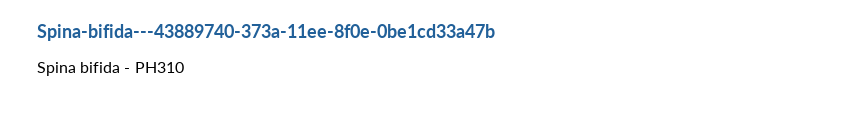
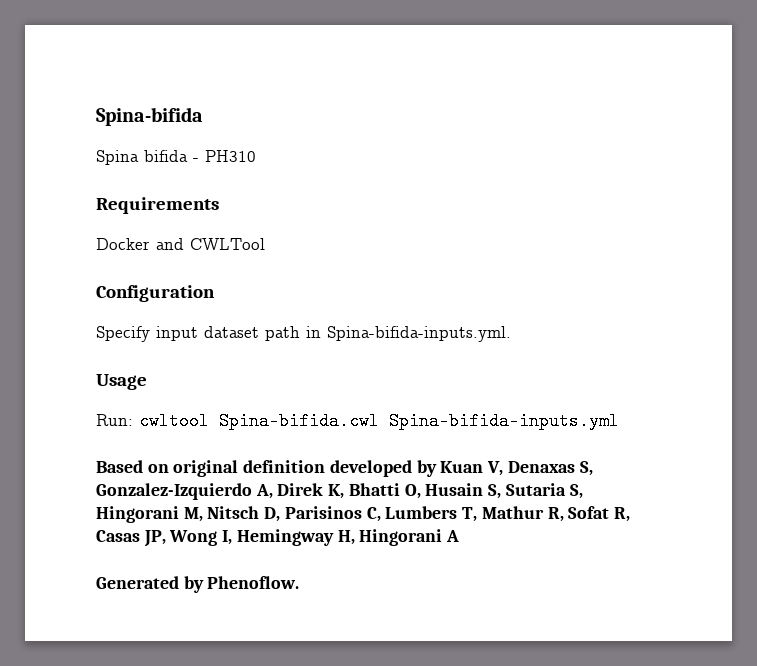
[37,24,495,41] Spina-bifida---43889740-373a-11ee-8f0e-0be1cd33a47b -> [96,107,203,126] Spina-bifida
(184, 67) none -> [96,197,219,214] [96,238,265,250] [96,285,215,302] [96,326,511,342] [96,374,147,390] [96,412,619,430] [96,460,593,477] [96,483,583,500] [96,506,630,523] [96,529,460,547] [96,576,300,593] // Requirements // Docker and CWLTool // Configuration // Specify input dataset path in Spina-bifida-inputs.yml. // Usage // Run: cwltool Spina-bifida.cwl Spina-bifida-inputs.yml // Based on original definition developed by Kuan V, Denaxas S, Gonzalez-Izquierdo A, Direk K, Bhatti O, Husain S, Sutaria S, Hingorani M, Nitsch D, Parisinos C, Lumbers T, Mathur R, Sofat R, Casas JP, Wong I, Hemingway H, Hingorani A // Generated by Phenoflow.

